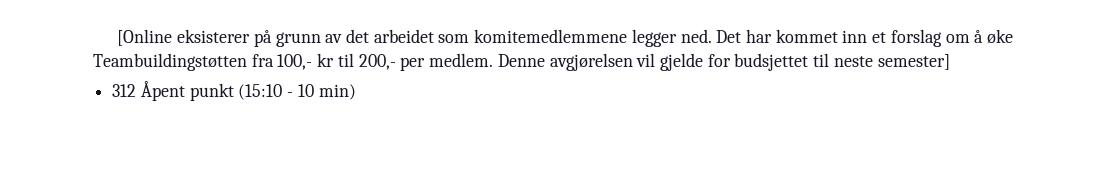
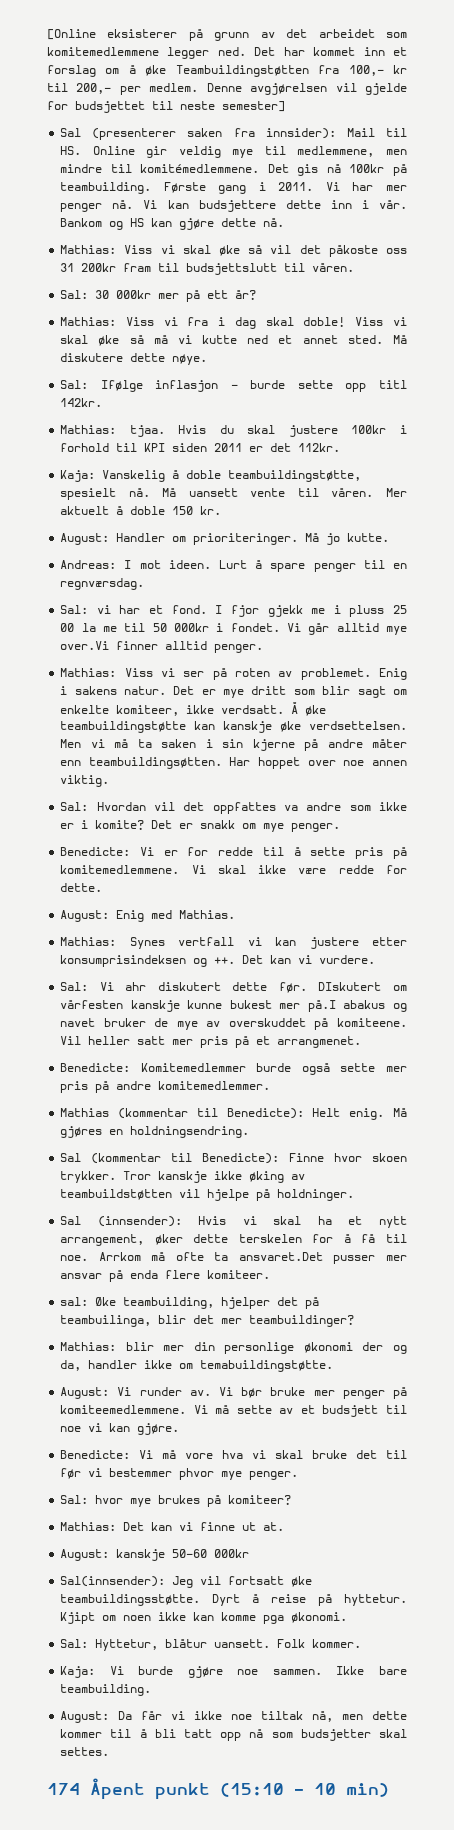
[112,84,137,97] 312 -> [60,128,407,140] [60,146,407,158] [60,164,407,176] [60,182,407,194] [60,200,408,212] [60,218,285,230] [60,245,407,257] [60,263,355,275] [60,290,257,302] [60,317,407,329] [60,335,408,346] [60,353,208,365] [60,380,407,392] [60,398,103,407] [60,425,407,437] [60,443,341,452] [60,470,362,482] [60,488,407,500] [60,506,222,515] [60,533,390,545] [60,560,407,572] [60,578,145,590] [60,605,408,617] [60,623,408,635] [60,641,264,653] [60,668,407,680] [60,686,407,698] [60,702,327,716] [60,721,407,733] [60,739,407,751] [60,757,407,769] [60,775,110,787] [60,802,408,814] [60,820,341,832] [60,847,407,859] [60,865,408,874] [60,883,103,892] [60,910,236,922] [60,937,407,949] [60,955,376,967] [60,982,407,993] [60,1000,407,1012] [60,1018,407,1030] [60,1036,362,1048] [60,1063,407,1075] [60,1081,271,1093] [60,1108,408,1120] [60,1126,250,1138] [60,1153,407,1164] [60,1171,306,1183] [60,1189,355,1201] [60,1216,407,1228] [60,1234,407,1246] [60,1252,407,1264] [60,1270,271,1282] [60,1297,320,1309] [60,1315,355,1327] [60,1342,407,1354] [60,1360,334,1372] [60,1387,407,1399] [60,1405,407,1417] [60,1423,180,1435] [60,1450,407,1459] [60,1468,299,1480] [60,1495,292,1507] [60,1522,285,1531] [60,1549,250,1561] [60,1576,313,1588] [60,1594,407,1606] [60,1612,348,1624] [60,1639,362,1651] [60,1666,407,1678] [60,1684,152,1696] [60,1711,407,1723] [60,1729,407,1741] [60,1747,110,1756] [47,1783,80,1795] Sal (presenterer saken fra innsider): Mail til HS. Online gir veldig mye til medlemmene, men mindre til komitémedlemmene. Det gis nå 100kr på teambuilding. Første gang i 2011. Vi har mer penger nå. Vi kan budsjettere dette inn i vår. Bankom og HS kan gjøre dette nå. // Mathias: Viss vi skal øke så vil det påkoste oss 31 200kr fram til budsjettslutt til våren. // Sal: 30 000kr mer på ett år? // Mathias: Viss vi fra i dag skal doble! Viss vi skal øke så må vi kutte ned et annet sted. Må diskutere dette nøye. // Sal: Ifølge inflasjon - burde sette opp titl 142kr. // Mathias: tjaa. Hvis du skal justere 100kr i forhold til KPI siden 2011 er det 112kr. // Kaja: Vanskelig å doble teambuildingstøtte, spesielt nå. Må uansett vente til våren. Mer aktuelt å doble 150 kr. // August: Handler om prioriteringer. Må jo kutte. // Andreas: I mot ideen. Lurt å spare penger til en regnværsdag. // Sal: vi har et fond. I fjor gjekk me i pluss 25 00 la me til 50 000kr i fondet. Vi går alltid mye over.Vi finner alltid penger. // Mathias: Viss vi ser på roten av problemet. Enig i sakens natur. Det er mye dritt som blir sagt om enkelte komiteer, ikke verdsatt. Å øke teambuildingstøtte kan kanskje øke verdsettelsen. Men vi må ta saken i sin kjerne på andre måter enn teambuildingsøtten. Har hoppet over noe annen viktig. // Sal: Hvordan vil det oppfattes va andre som ikke er i komite? Det er snakk om mye penger. // Benedicte: Vi er for redde til å sette pris på komitemedlemmene. Vi skal ikke være redde for dette. // August: Enig med Mathias. // Mathias: Synes vertfall vi kan justere etter konsumprisindeksen og ++. Det kan vi vurdere. // Sal: Vi ahr diskutert dette før. DIskutert om vårfesten kanskje kunne bukest mer på.I abakus og navet bruker de mye av overskuddet på komiteene. Vil heller satt mer pris på et arrangmenet. // Benedicte: Komitemedlemmer burde også sette mer pris på andre komitemedlemmer. // Mathias (kommentar til Benedicte): Helt enig. Må gjøres en holdningsendring. // Sal (kommentar til Benedicte): Finne hvor skoen trykker. Tror kanskje ikke øking av teambuildstøtten vil hjelpe på holdninger. // Sal (innsender): Hvis vi skal ha et nytt arrangement, øker dette terskelen for å få til noe. Arrkom må ofte ta ansvaret.Det pusser mer ansvar på enda flere komiteer. // sal: Øke teambuilding, hjelper det på teambuilinga, blir det mer teambuildinger? // Mathias: blir mer din personlige økonomi der og da, handler ikke om temabuildingstøtte. // August: Vi runder av. Vi bør bruke mer penger på komiteemedlemmene. Vi må sette av et budsjett til noe vi kan gjøre. // Benedicte: Vi må vore hva vi skal bruke det til før vi bestemmer phvor mye penger. // Sal: hvor mye brukes på komiteer? // Mathias: Det kan vi finne ut at. // August: kanskje 50-60 000kr // Sal(innsender): Jeg vil fortsatt øke teambuildingsstøtte. Dyrt å reise på hyttetur. Kjipt om noen ikke kan komme pga økonomi. // Sal: Hyttetur, blåtur uansett. Folk kommer. // Kaja: Vi burde gjøre noe sammen. Ikke bare teambuilding. // August: Da får vi ikke noe tiltak nå, men dette kommer til å bli tatt opp nå som budsjetter skal settes. // 174

